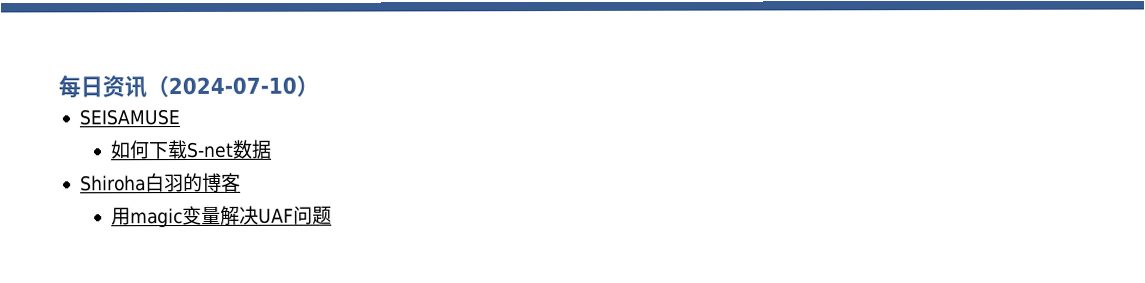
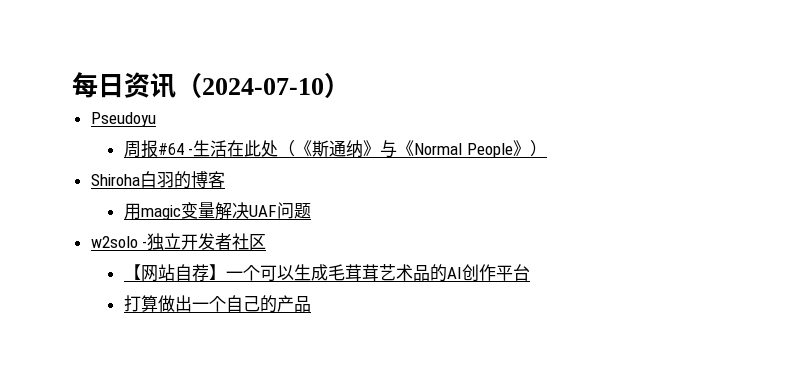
[78,109,180,126] [110,139,273,160] SEISAMUSE // 如何下载S-net数据 -> [90,112,156,127] [123,140,547,158] Pseudoyu // 周报#64 -生活在此处（《斯通纳》与《Normal People》）
(333, 215) none -> [90,233,267,251] [123,264,530,282] [123,295,311,313] // w2solo -独立开发者社区 // 【网站自荐】一个可以生成毛茸茸艺术品的AI创作平台 // 打算做出一个自己的产品

